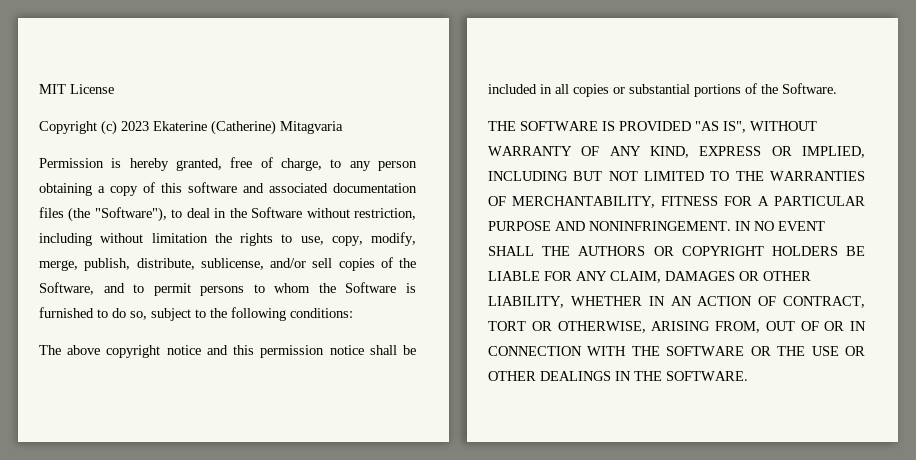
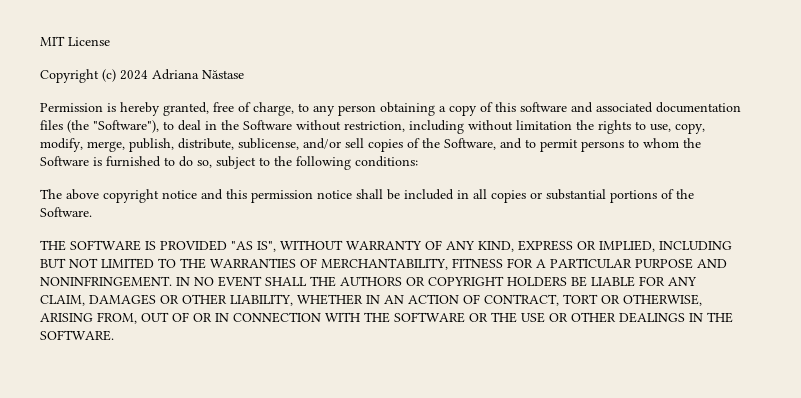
[121,120,343,135] 2023 Ekaterine (Catherine) Mitagvaria -> [120,69,244,80] 2024 Adriana Năstase

